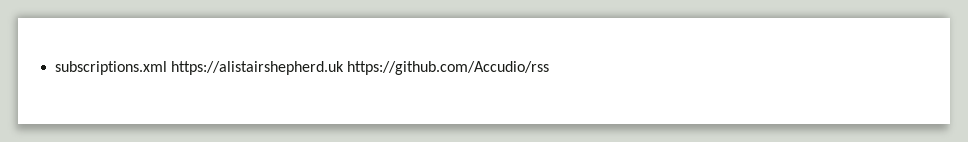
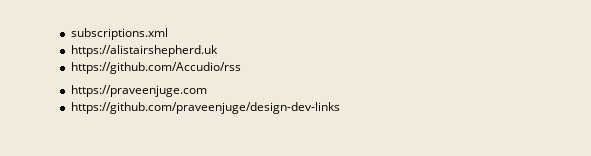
(168, 68) none -> (168, 34) //
(345, 68) none -> (218, 51) //
(550, 68) none -> [70,85,207,97] [70,102,340,114] // https://praveenjuge.com // https://github.com/praveenjuge/design-dev-links

